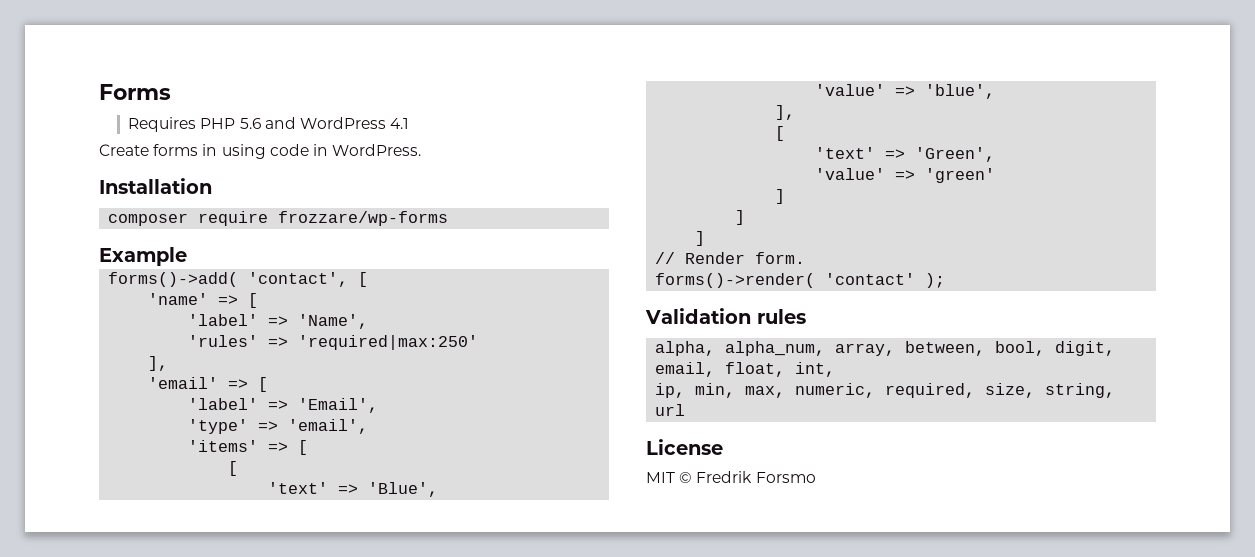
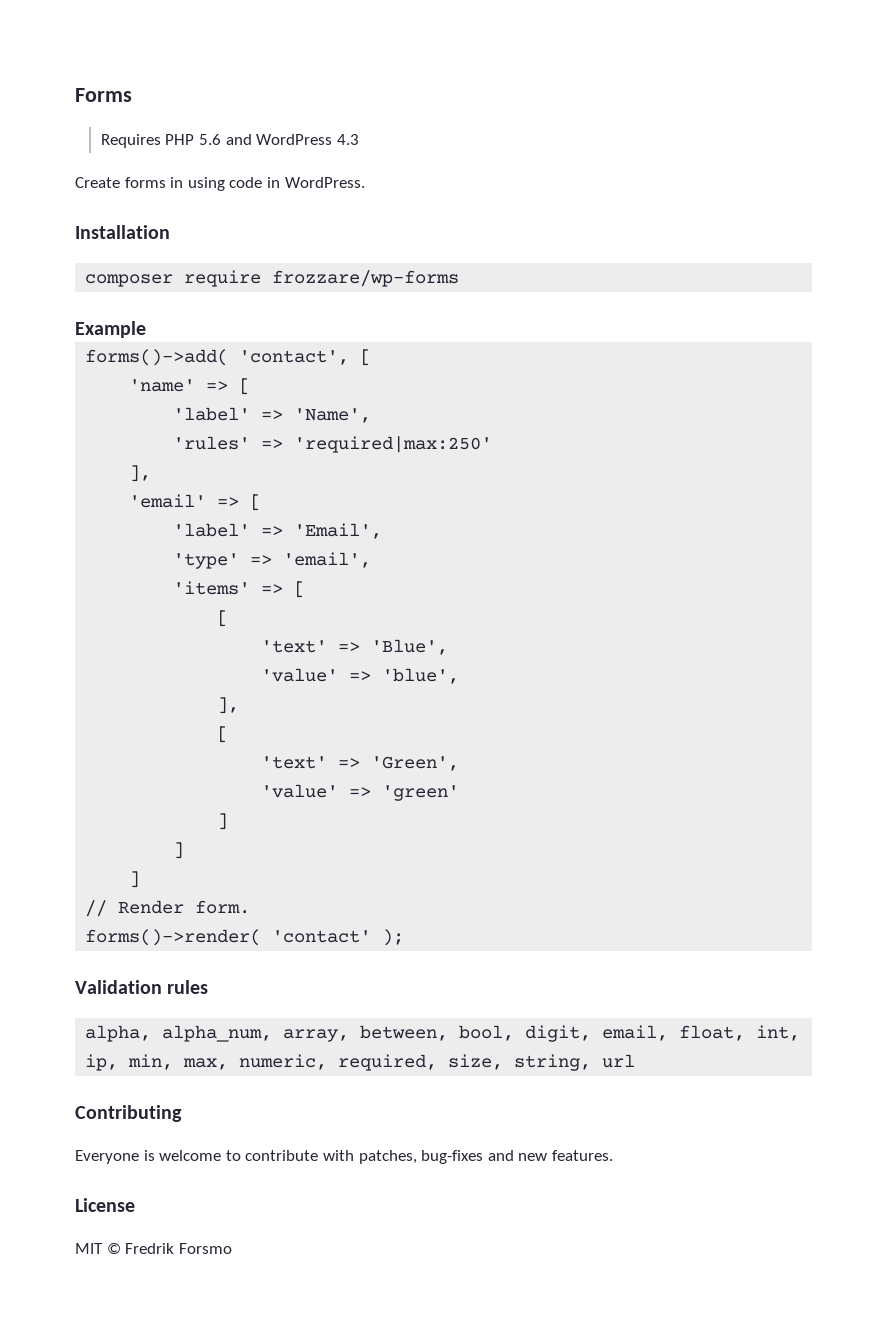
[390,118,410,129] 4.1 -> [336,134,359,145] 4.3
(686, 410) none -> [75,1105,182,1122] [75,1150,613,1164] // Contributing // Everyone is welcome to contribute with patches, bug-fixes and new features.

